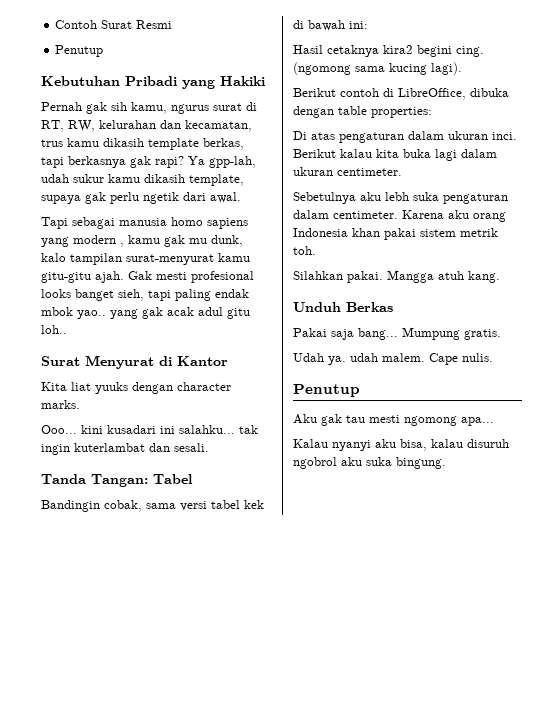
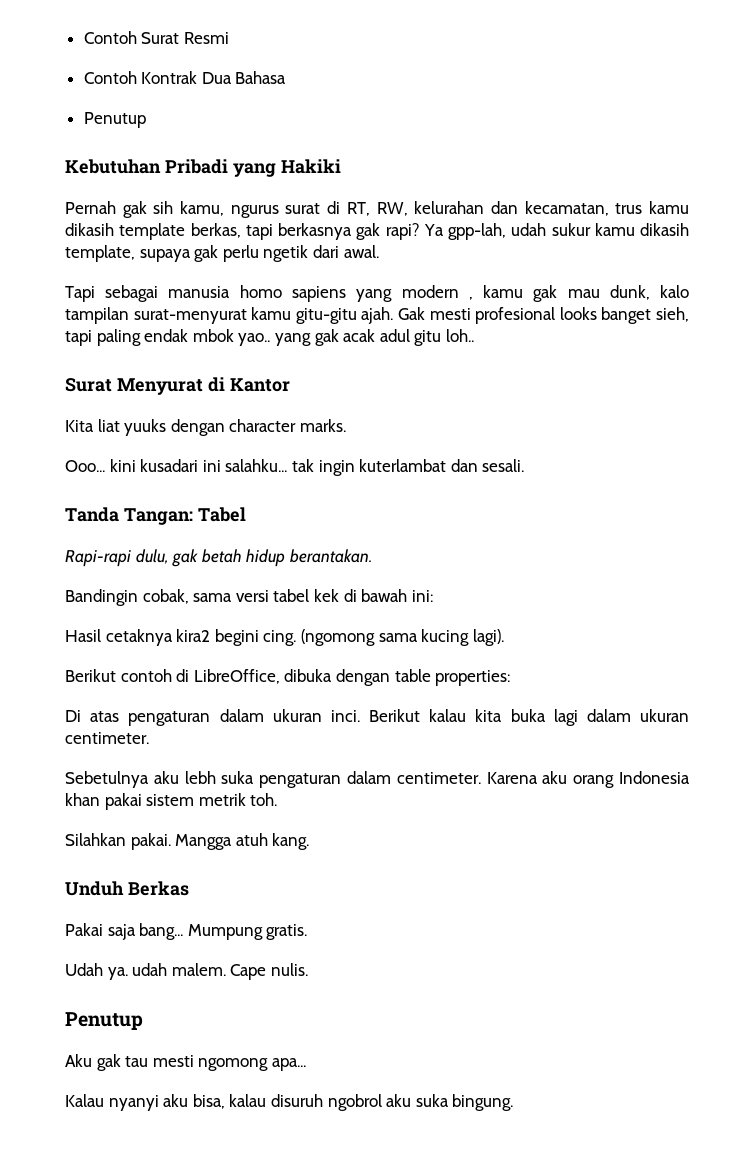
(173, 24) none -> [83,71,287,84] // Contoh Kontrak Dua Bahasa
[189,238,207,244] mu -> [567,289,600,298] mau
(193, 479) none -> [65,549,373,567] // Rapi-rapi dulu, gak betah hidup berantakan.

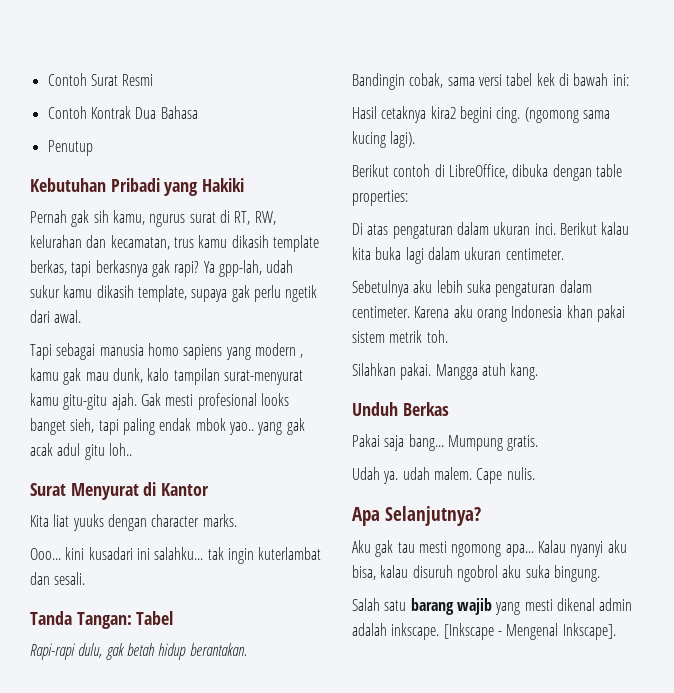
[184,771,216,784] lebh -> [436,280,463,293] lebih
[65,1012,143,1030] Penutup -> [352,506,481,526] Apa Selanjutnya?
(306, 1064) // -> (534, 550) none
(514, 1102) none -> [352,598,633,615] [352,623,616,640] // Salah satu barang wajib yang mesti dikenal admin adalah inkscape. [Inkscape - Mengenal Inkscape].

